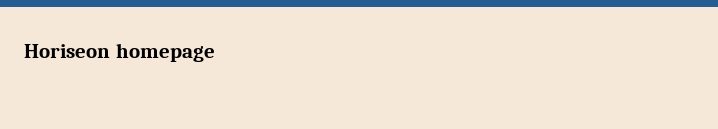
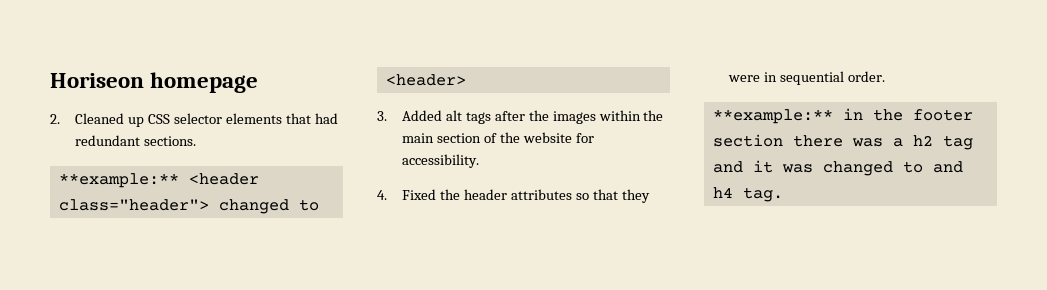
(215, 52) none -> [50,113,338,127] [75,135,196,146] [58,173,259,188] [58,199,319,214] [385,74,466,86] [377,110,664,124] [402,132,594,143] [402,154,480,168] [377,189,650,203] [728,71,885,85] [712,108,973,124] [712,134,973,150] [712,160,963,176] [712,187,783,202] // 2. Cleaned up CSS selector elements that had redundant sections. // **example:** <header class="header"> changed to <header> // 3. Added alt tags after the images within the main section of the website for accessibility. // 4. Fixed the header attributes so that they were in sequential order. // **example:** in the footer section there was a h2 tag and it was changed to and h4 tag.

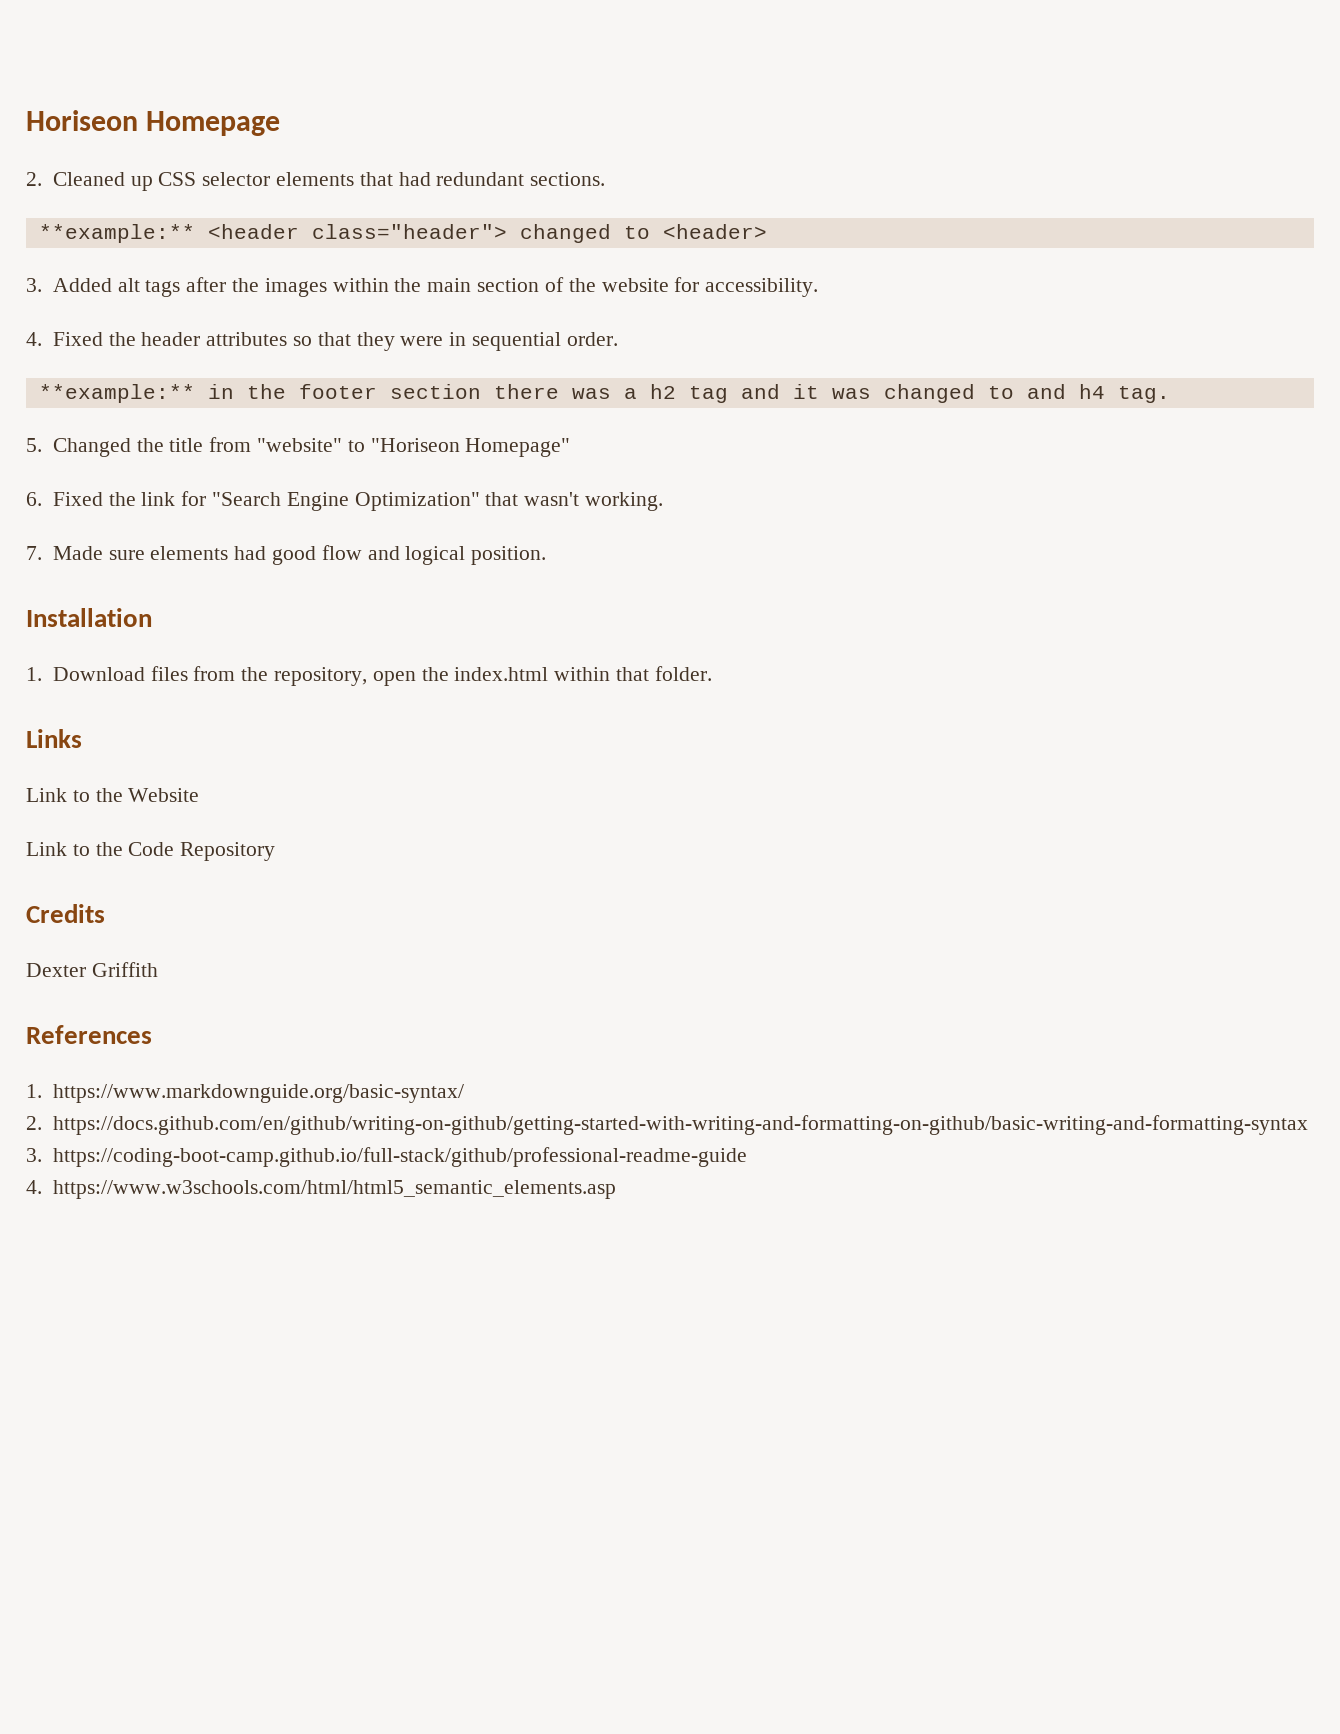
[150,72,259,93] homepage -> [146,111,281,136] Homepage
(783, 194) none -> [26,437,571,457] [26,491,664,511] [26,545,547,565] [26,608,152,627] [26,666,712,686] [26,729,82,748] [26,788,200,802] [26,842,276,861] [26,904,105,923] [26,962,158,977] [26,1025,152,1044] [26,1084,464,1103] [26,1115,1308,1135] [26,1147,747,1167] [26,1180,616,1199] // 5. Changed the title from "website" to "Horiseon Homepage" // 6. Fixed the link for "Search Engine Optimization" that wasn't working. // 7. Made sure elements had good flow and logical position. // Installation // 1. Download files from the repository, open the index.html within that folder. // Links // Link to the Website // Link to the Code Repository // Credits // Dexter Griffith // References // 1. https://www.markdownguide.org/basic-syntax/ // 2. https://docs.github.com/en/github/writing-on-github/getting-started-with-writing-and-formatting-on-github/basic-writing-and-formatting-syntax // 3. https://coding-boot-camp.github.io/full-stack/github/professional-readme-guide // 4. https://www.w3schools.com/html/html5_semantic_elements.asp

